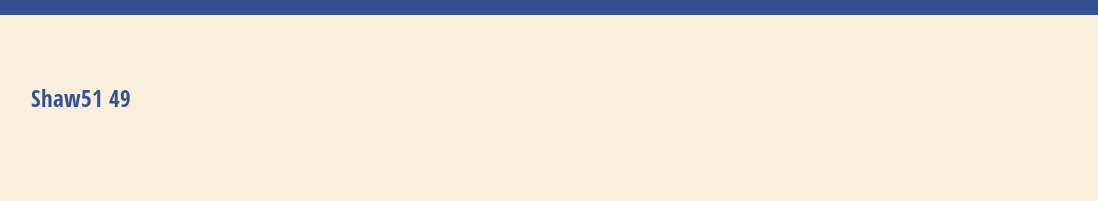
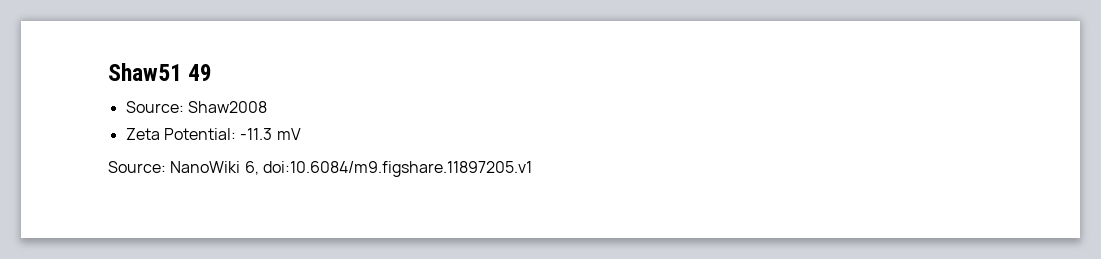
(132, 98) none -> [125,101,267,113] [125,128,301,140] [108,161,532,177] // Source: Shaw2008 // Zeta Potential: -11.3 mV // Source: NanoWiki 6, doi:10.6084/m9.figshare.11897205.v1

